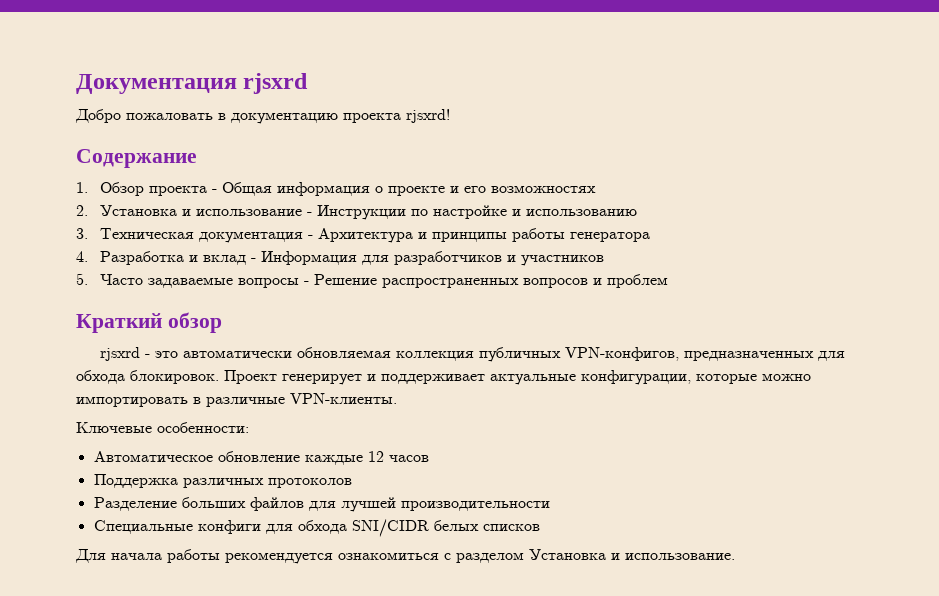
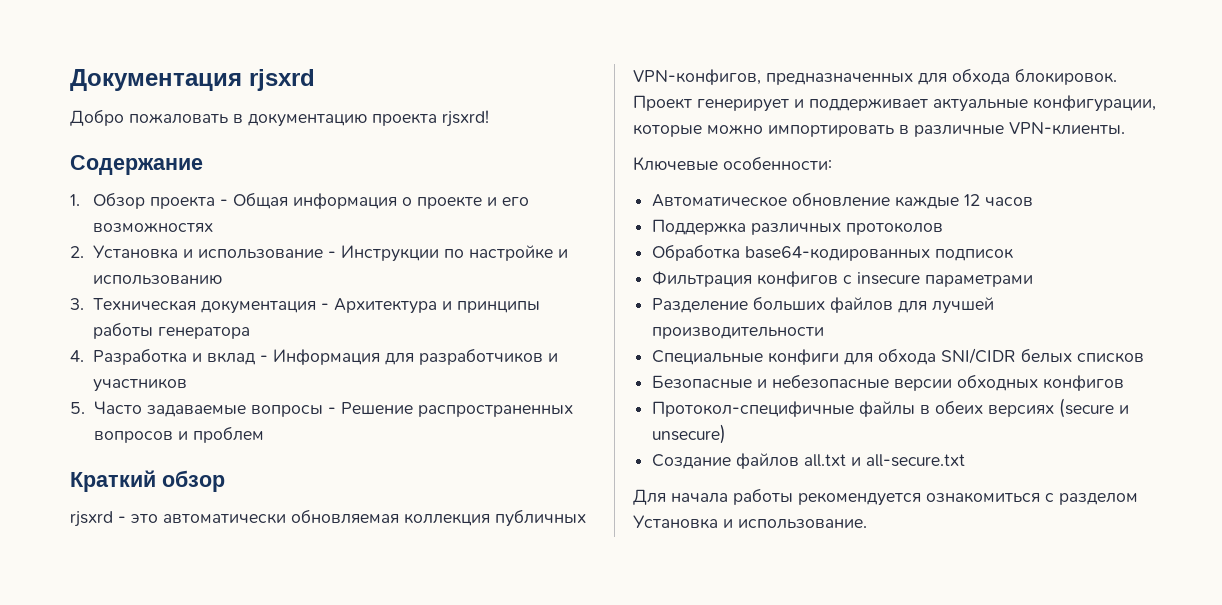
(352, 483) none -> [652,244,1015,261] [652,271,1034,287] // Обработка base64-кодированных подписок // Фильтрация конфигов с insecure параметрами
(540, 527) none -> [652,374,1125,391] [652,398,1130,418] [652,424,727,444] [652,453,966,469] // Безопасные и небезопасные версии обходных конфигов // Протокол-специфичные файлы в обеих версиях (secure и unsecure) // Создание файлов all.txt и all-secure.txt

